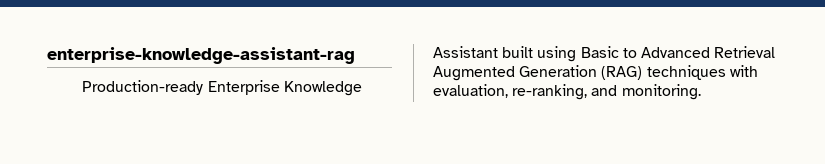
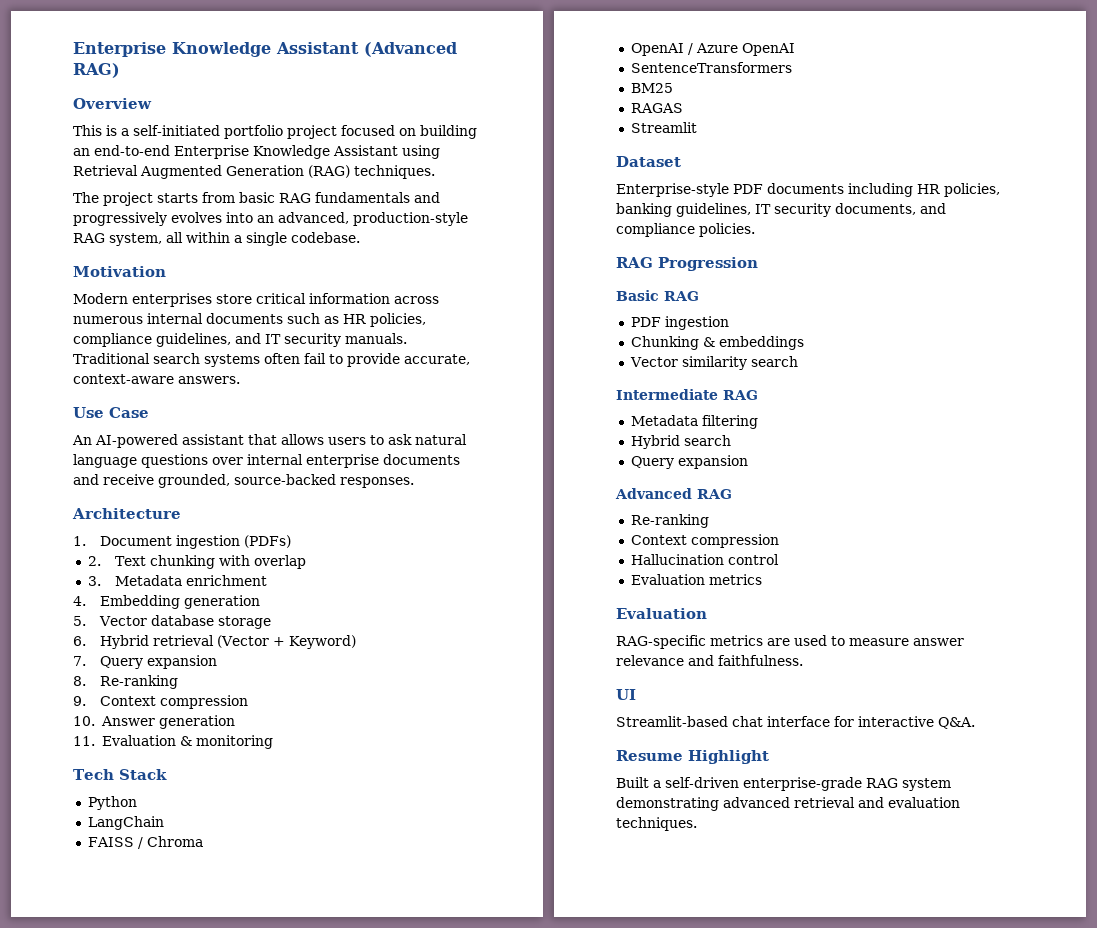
[47,47,355,64] [82,80,362,96] [433,46,776,62] [433,65,758,81] [433,84,701,100] enterprise-knowledge-assistant-rag // Production-ready Enterprise Knowledge Assistant built using Basic to Advanced Retrieval Augmented Generation (RAG) techniques with evaluation, re-ranking, and monitoring. -> [73,42,457,57] [73,63,120,78] [73,98,152,109] [73,125,477,139] [73,145,440,159] [73,165,435,179] [73,192,440,206] [73,212,468,226] [73,232,360,246] [73,266,166,277] [73,293,439,307] [73,313,426,327] [73,333,407,347] [73,353,470,367] [73,374,240,384] [73,407,149,418] [72,434,467,448] [73,454,460,468] [73,474,414,488] [72,508,181,519] [73,535,291,549] [87,555,306,569] [87,575,267,586] [73,595,260,609] [73,615,271,629] [73,635,356,649] [73,655,217,669] [73,675,178,689] [73,695,248,709] [73,715,235,729] [73,735,273,749] [73,769,167,780] [87,796,137,810] [87,816,164,830] [87,836,203,849] [630,43,795,56] [630,62,792,73] [630,83,673,93] [630,103,683,113] [630,122,697,133] [616,156,681,167] [616,183,1000,197] [616,203,946,217] [616,223,755,237] [616,257,758,271] [616,290,699,301] [630,316,729,330] [630,336,804,350] [629,356,798,370] [616,389,758,400] [630,415,758,429] [630,435,731,449] [630,455,748,469] [615,488,732,499] [630,514,709,528] [630,534,779,548] [630,554,779,565] [630,574,762,585] [616,608,707,619] [616,635,964,649] [616,655,803,666] [616,689,636,700] [616,716,975,729] [616,750,769,764] [616,777,951,791] [616,797,960,811] [616,817,697,831] Enterprise Knowledge Assistant (Advanced RAG) // Overview // This is a self-initiated portfolio project focused on building an end-to-end Enterprise Knowledge Assistant using Retrieval Augmented Generation (RAG) techniques. // The project starts from basic RAG fundamentals and progressively evolves into an advanced, production-style RAG system, all within a single codebase. // Motivation // Modern enterprises store critical information across numerous internal documents such as HR policies, compliance guidelines, and IT security manuals. Traditional search systems often fail to provide accurate, context-aware answers. // Use Case // An AI-powered assistant that allows users to ask natural language questions over internal enterprise documents and receive grounded, source-backed responses. // Architecture // 1. Document ingestion (PDFs) // 2. Text chunking with overlap // 3. Metadata enrichment // 4. Embedding generation // 5. Vector database storage // 6. Hybrid retrieval (Vector + Keyword) // 7. Query expansion // 8. Re-ranking // 9. Context compression // 10. Answer generation // 11. Evaluation & monitoring // Tech Stack // Python // LangChain // FAISS / Chroma // OpenAI / Azure OpenAI // SentenceTransformers // BM25 // RAGAS // Streamlit // Dataset // Enterprise-style PDF documents including HR policies, banking guidelines, IT security documents, and compliance policies. // RAG Progression // Basic RAG // PDF ingestion // Chunking & embeddings // Vector similarity search // Intermediate RAG // Metadata filtering // Hybrid search // Query expansion // Advanced RAG // Re-ranking // Context compression // Hallucination control // Evaluation metrics // Evaluation // RAG-specific metrics are used to measure answer relevance and faithfulness. // UI // Streamlit-based chat interface for interactive Q&A. // Resume Highlight // Built a self-driven enterprise-grade RAG system demonstrating advanced retrieval and evaluation techniques.

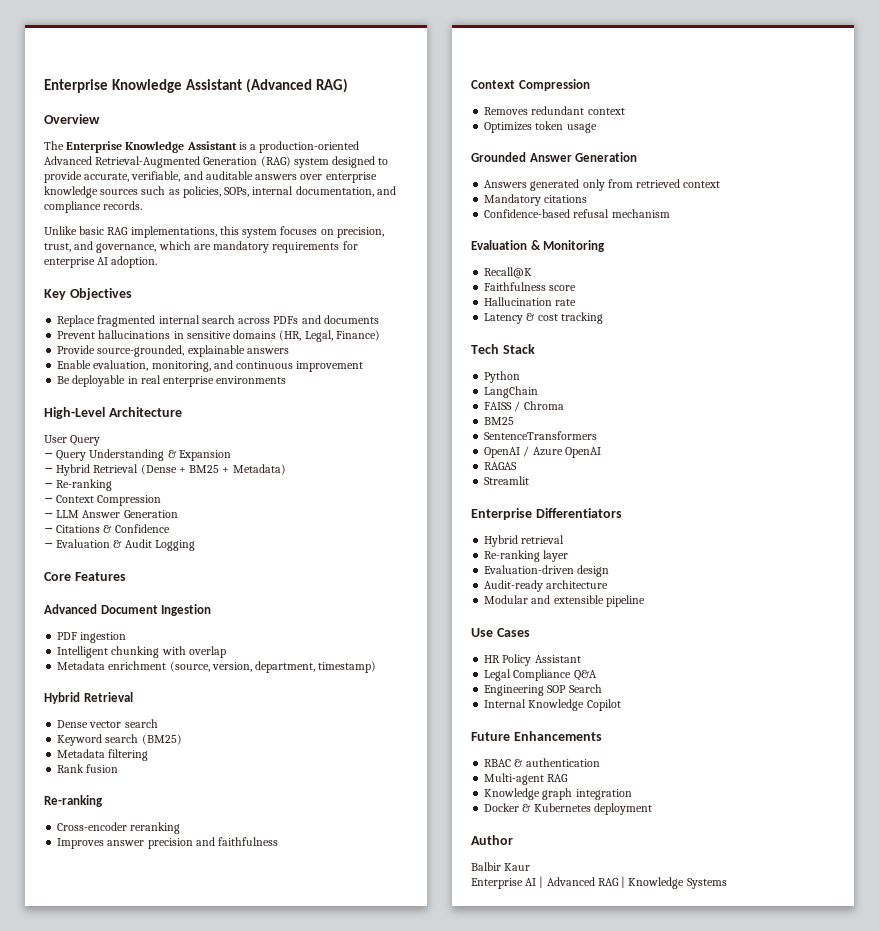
[73,125,477,139] [73,145,440,159] [73,165,435,179] [73,192,440,206] [73,212,468,226] [73,232,360,246] [73,266,166,277] [73,293,439,307] [73,313,426,327] [73,333,407,347] [73,353,470,367] [73,374,240,384] [73,407,149,418] [72,434,467,448] [73,454,460,468] [73,474,414,488] [72,508,181,519] [73,535,291,549] [87,556,146,566] This is a self-initiated portfolio project focused on building an end-to-end Enterprise Knowledge Assistant using Retrieval Augmented Generation (RAG) techniques. // The project starts from basic RAG fundamentals and progressively evolves into an advanced, production-style RAG system, all within a single codebase. // Motivation // Modern enterprises store critical information across numerous internal documents such as HR policies, compliance guidelines, and IT security manuals. Traditional search systems often fail to provide accurate, context-aware answers. // Use Case // An AI-powered assistant that allows users to ask natural language questions over internal enterprise documents and receive grounded, source-backed responses. // Architecture // 1. Document ingestion (PDFs) // 2. Text -> [44,141,360,153] [44,156,389,168] [44,171,377,183] [44,186,396,198] [44,201,143,213] [44,226,384,238] [44,241,358,253] [44,256,158,268] [44,288,132,300] [57,315,379,327] [57,330,380,342] [57,345,289,357] [57,360,364,372] [57,375,287,387] [44,407,182,419] [44,435,101,446] [44,449,231,461] [44,464,286,476] [44,479,113,491] [44,495,162,506] [44,510,178,518] [44,524,170,533] [44,539,195,551] [44,572,126,581] [44,604,212,616] [57,632,127,643] [57,646,109,658] The Enterprise Knowledge Assistant is a production-oriented Advanced Retrieval-Augmented Generation (RAG) system designed to provide accurate, verifiable, and auditable answers over enterprise knowledge sources such as policies, SOPs, internal documentation, and compliance records. // Unlike basic RAG implementations, this system focuses on precision, trust, and governance, which are mandatory requirements for enterprise AI adoption. // Key Objectives // Replace fragmented internal search across PDFs and documents // Prevent hallucinations in sensitive domains (HR, Legal, Finance) // Provide source-grounded, explainable answers // Enable evaluation, monitoring, and continuous improvement // Be deployable in real enterprise environments // High-Level Architecture // User Query // → Query Understanding & Expansion // → Hybrid Retrieval (Dense + BM25 + Metadata) // → Re-ranking // → Context Compression // → LLM Answer Generation // → Citations & Confidence // → Evaluation & Audit Logging // Core Features // Advanced Document Ingestion // PDF ingestion // Intelligent
[87,576,101,586] 3. -> (226, 652) none
[73,595,260,609] [73,615,271,629] [73,635,356,649] [73,655,217,669] [73,675,178,689] [73,695,248,709] [73,715,235,729] [73,735,273,749] // 4. Embedding generation // 5. Vector database storage // 6. Hybrid retrieval (Vector + Keyword) // 7. Query expansion // 8. Re-ranking // 9. Context compression // 10. Answer generation // 11. Evaluation & monitoring -> [169,661,377,673] [44,692,133,704] [57,719,158,728] [57,734,182,746] [57,749,149,761] [57,764,119,773] [44,795,103,807] [57,822,181,834] [57,837,279,849] [471,79,590,91] [484,106,625,115] [484,121,597,133] [471,152,638,162] [484,179,721,191] [484,194,588,206] [484,209,670,218] [471,240,606,252] [484,267,533,278] [484,282,577,291] [484,297,577,306] [484,312,603,324] (source, version, department, timestamp) // Hybrid Retrieval // Dense vector search // Keyword search (BM25) // Metadata filtering // Rank fusion // Re-ranking // Cross-encoder reranking // Improves answer precision and faithfulness // Context Compression // Removes redundant context // Optimizes token usage // Grounded Answer Generation // Answers generated only from retrieved context // Mandatory citations // Confidence-based refusal mechanism // Evaluation & Monitoring // Recall@K // Faithfulness score // Hallucination rate // Latency & cost tracking
(203, 841) none -> [484,417,515,425] [484,431,598,440] // BM25 // SentenceTransformers
[630,62,792,73] [630,83,673,93] // SentenceTransformers // BM25 -> (601, 452) none
[616,156,681,167] [616,183,1000,197] [616,203,946,217] [616,223,755,237] [616,257,758,271] [616,290,699,301] [630,316,729,330] [630,336,804,350] [629,356,798,370] [616,389,758,400] [630,415,758,429] [630,435,731,449] [630,455,748,469] [615,488,732,499] [630,514,709,528] [630,534,779,548] [630,554,779,565] [630,574,762,585] [616,608,707,619] [616,635,964,649] [616,655,803,666] [616,689,636,700] [616,716,975,729] [616,750,769,764] [616,777,951,791] [616,797,960,811] [616,817,697,831] Dataset // Enterprise-style PDF documents including HR policies, banking guidelines, IT security documents, and compliance policies. // RAG Progression // Basic RAG // PDF ingestion // Chunking & embeddings // Vector similarity search // Intermediate RAG // Metadata filtering // Hybrid search // Query expansion // Advanced RAG // Re-ranking // Context compression // Hallucination control // Evaluation metrics // Evaluation // RAG-specific metrics are used to measure answer relevance and faithfulness. // UI // Streamlit-based chat interface for interactive Q&A. // Resume Highlight // Built a self-driven enterprise-grade RAG system demonstrating advanced retrieval and evaluation techniques. -> [471,508,622,520] [484,535,565,547] [484,550,569,562] [484,565,610,577] [484,580,609,592] [484,595,645,607] [471,628,530,637] [484,654,581,666] [484,669,597,681] [484,684,602,696] [484,699,621,711] [471,731,602,741] [484,758,600,767] [484,773,569,785] [484,788,632,800] [484,803,652,815] [471,835,513,845] [471,862,531,871] [471,876,727,889] Enterprise Differentiators // Hybrid retrieval // Re-ranking layer // Evaluation-driven design // Audit-ready architecture // Modular and extensible pipeline // Use Cases // HR Policy Assistant // Legal Compliance Q&A // Engineering SOP Search // Internal Knowledge Copilot // Future Enhancements // RBAC & authentication // Multi-agent RAG // Knowledge graph integration // Docker & Kubernetes deployment // Author // Balbir Kaur // Enterprise AI | Advanced RAG | Knowledge Systems

